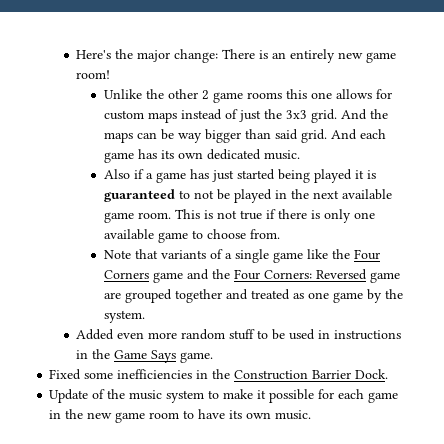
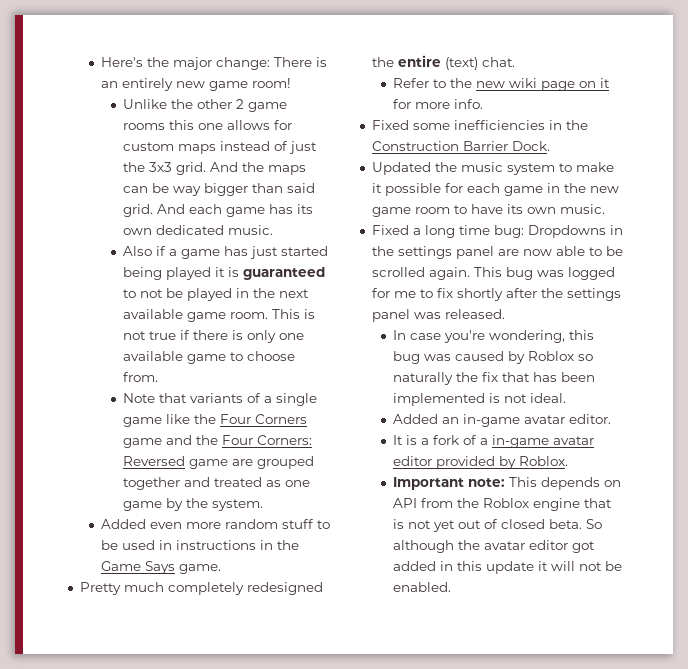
(214, 357) none -> [79,582,323,595] [371,55,515,70] [393,78,611,91] [393,99,484,109] // Pretty much completely redesigned the entire (text) chat. // Refer to the new wiki page on it for more info.
[49,389,106,403] Update of -> [371,162,431,175] Updated
(312, 415) none -> [371,225,623,238] [371,246,623,259] [371,267,615,280] [371,288,621,301] [371,309,505,322] [393,330,595,343] [393,351,594,364] [393,372,596,385] [393,393,567,406] [393,414,612,427] [393,435,595,448] [393,456,569,469] [393,477,622,490] [393,498,613,511] [393,519,603,532] [393,540,596,553] [393,561,623,574] [393,582,452,592] // Fixed a long time bug: Dropdowns in the settings panel are now able to be scrolled again. This bug was logged for me to fix shortly after the settings panel was released. // In case you're wondering, this bug was caused by Roblox so naturally the fix that has been implemented is not ideal. // Added an in-game avatar editor. // It is a fork of a in-game avatar editor provided by Roblox. // Important note: This depends on API from the Roblox engine that is not yet out of closed beta. So although the avatar editor got added in this update it will not be enabled.

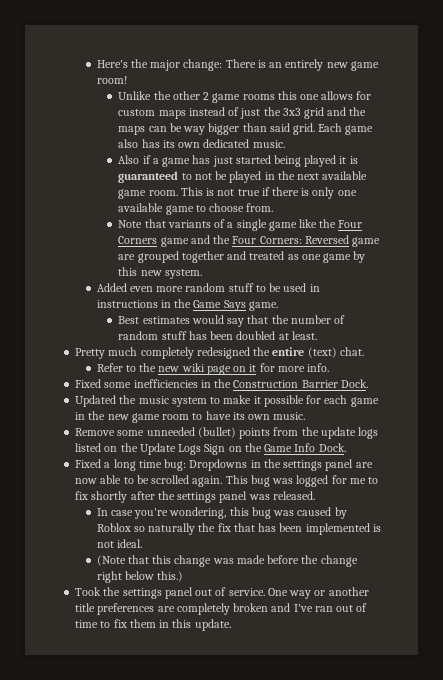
[175,162,238,175] grid. And -> [303,107,347,119] grid and
[156,204,265,217] And each game -> [318,123,374,135] [118,139,139,148] Each game also
[185,498,208,508] the -> [118,267,162,276] this new
(222, 569) none -> [118,315,345,327] [118,331,317,340] // Best estimates would say that the number of random stuff has been doubled at least.
(605, 209) none -> [75,427,379,439] [75,443,346,455] // Remove some unneeded (bullet) points from the update logs listed on the Update Logs Sign on the Game Info Dock.
[393,414,612,427] [393,435,595,448] [393,456,569,469] [393,477,622,490] [393,498,613,511] [393,519,603,532] [393,540,596,553] [393,561,623,574] [393,582,452,592] Added an in-game avatar editor. // It is a fork of a in-game avatar editor provided by Roblox. // Important note: This depends on API from the Roblox engine that is not yet out of closed beta. So although the avatar editor got added in this update it will not be enabled. -> [96,555,358,567] [96,571,184,583] [75,587,369,599] [75,603,368,615] [75,619,231,631] (Note that this change was made before the change right below this.) // Took the settings panel out of service. One way or another title preferences are completely broken and I've ran out of time to fix them in this update.

